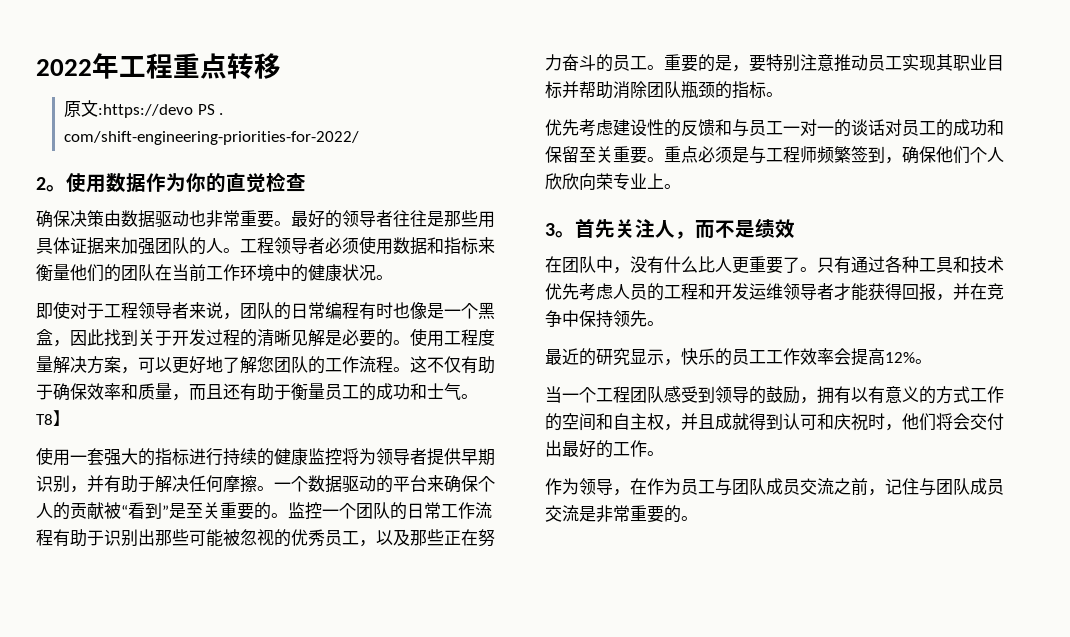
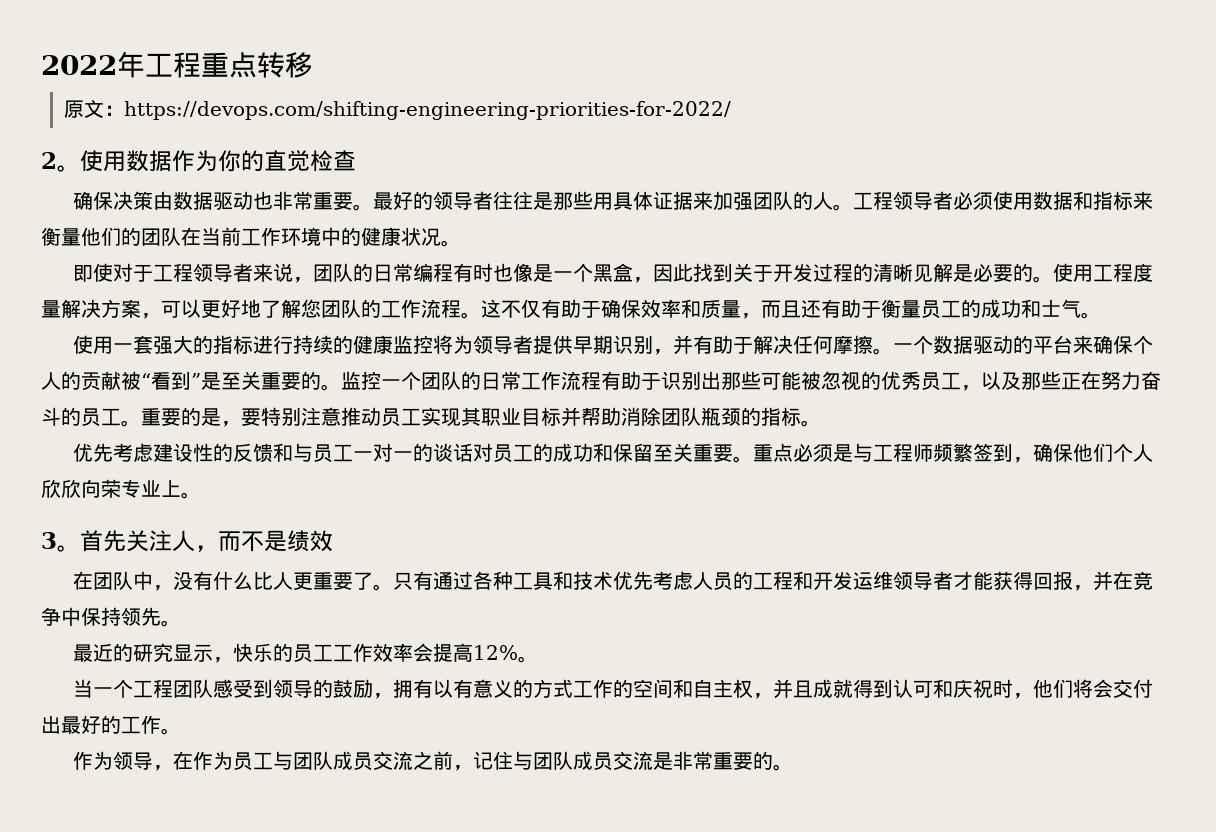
[98,104,224,118] [64,131,360,145] :https://devo PS . com/shift-engineering-priorities-for-2022/ -> [104,101,732,120] ：https://devops.com/shifting-engineering-priorities-for-2022/
[36,410,70,426] T8】 -> (1101, 315) none

